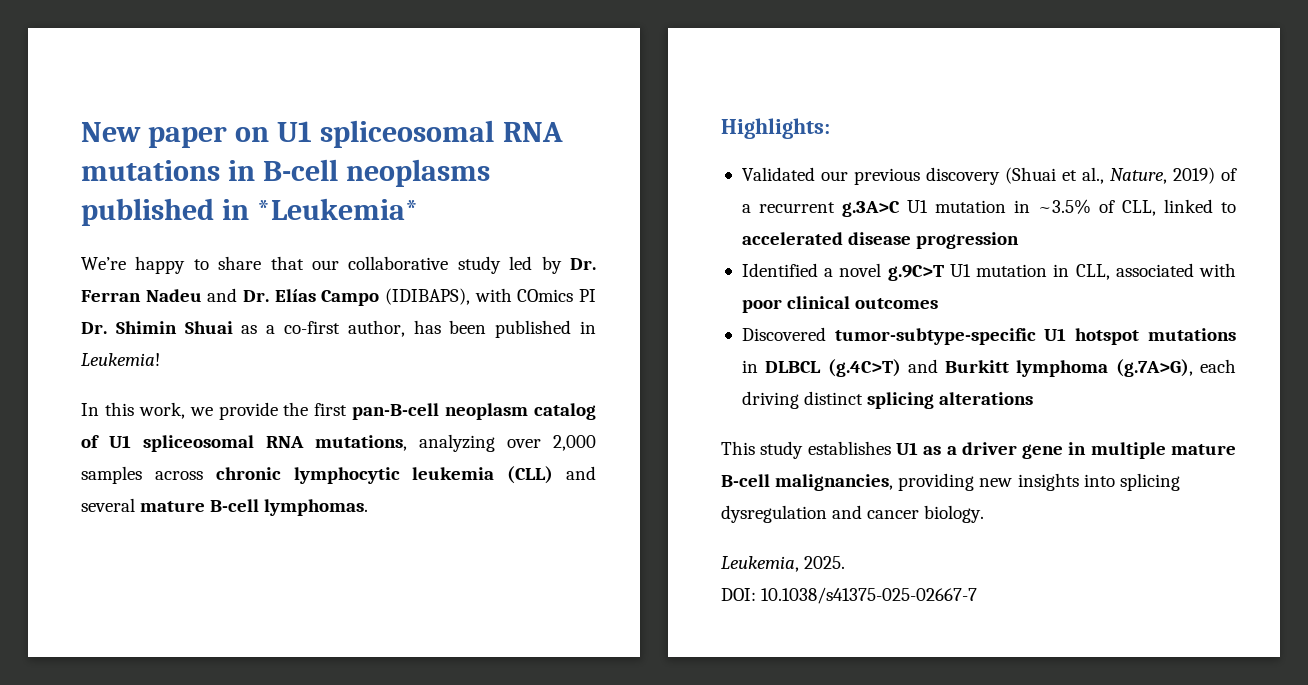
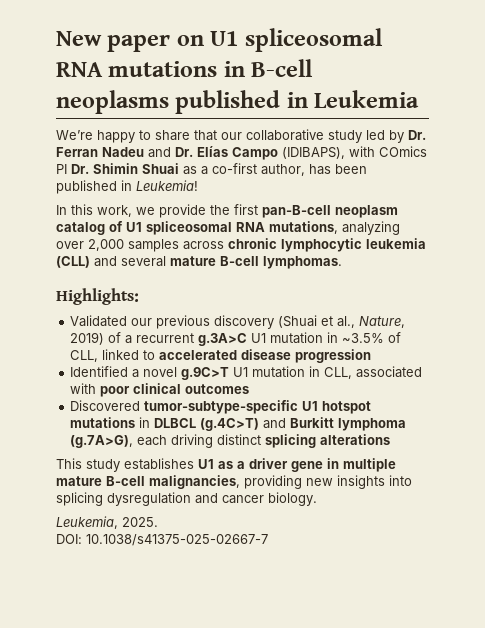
[257,198,420,220] *Leukemia* -> [314,90,420,108] Leukemia

